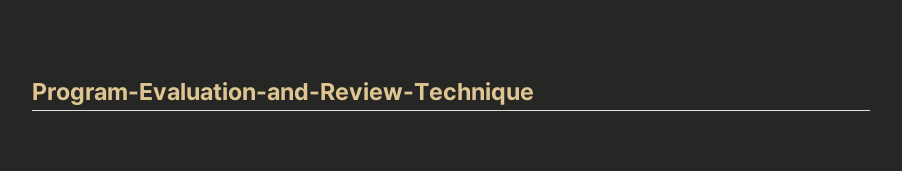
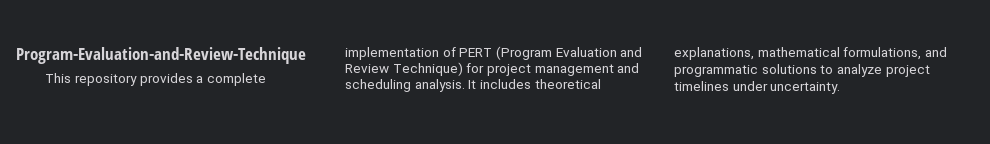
(534, 94) none -> [45,73,266,86] [345,46,643,60] [345,62,640,76] [345,79,601,92] [674,47,947,60] [674,64,930,77] [674,81,841,94] // This repository provides a complete implementation of PERT (Program Evaluation and Review Technique) for project management and scheduling analysis. It includes theoretical explanations, mathematical formulations, and programmatic solutions to analyze project timelines under uncertainty.

